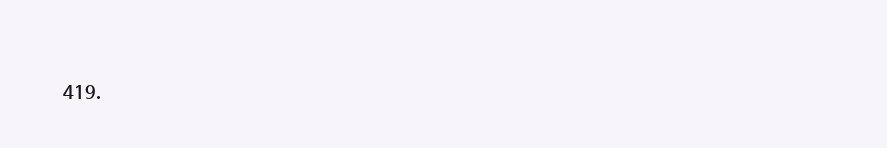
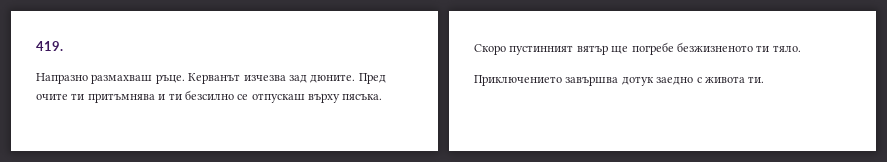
(101, 92) none -> [36,73,386,84] [36,90,383,103] [474,42,801,55] [474,75,765,86] // Напразно размахваш ръце. Керванът изчезва зад дюните. Пред очите ти притъмнява и ти безсилно се отпускаш върху пясъка. Скоро пустинният вятър ще погребе безжизненото ти тяло. // Приключението завършва дотук заедно с живота ти.

